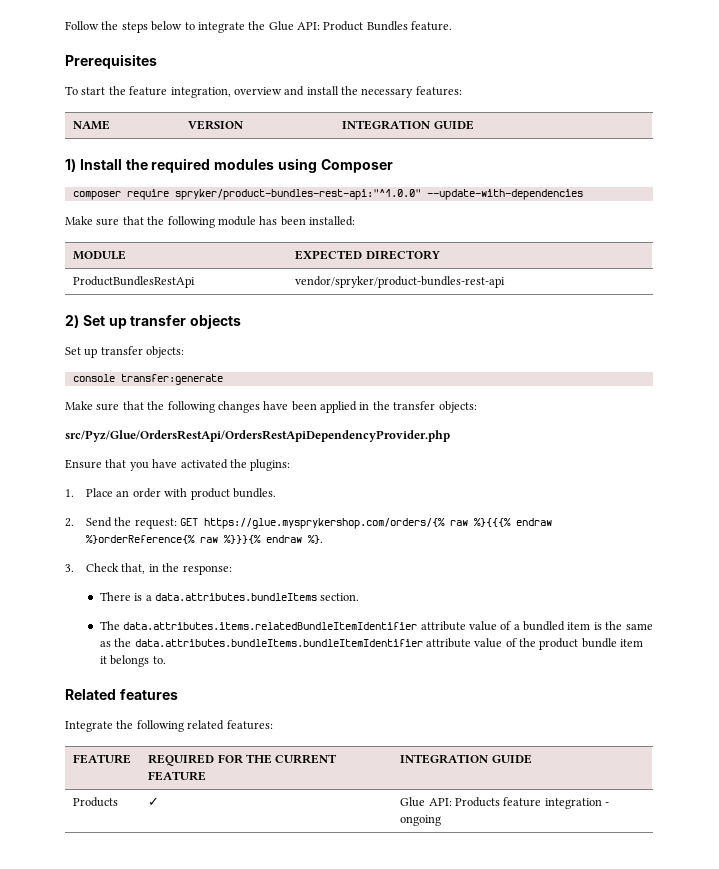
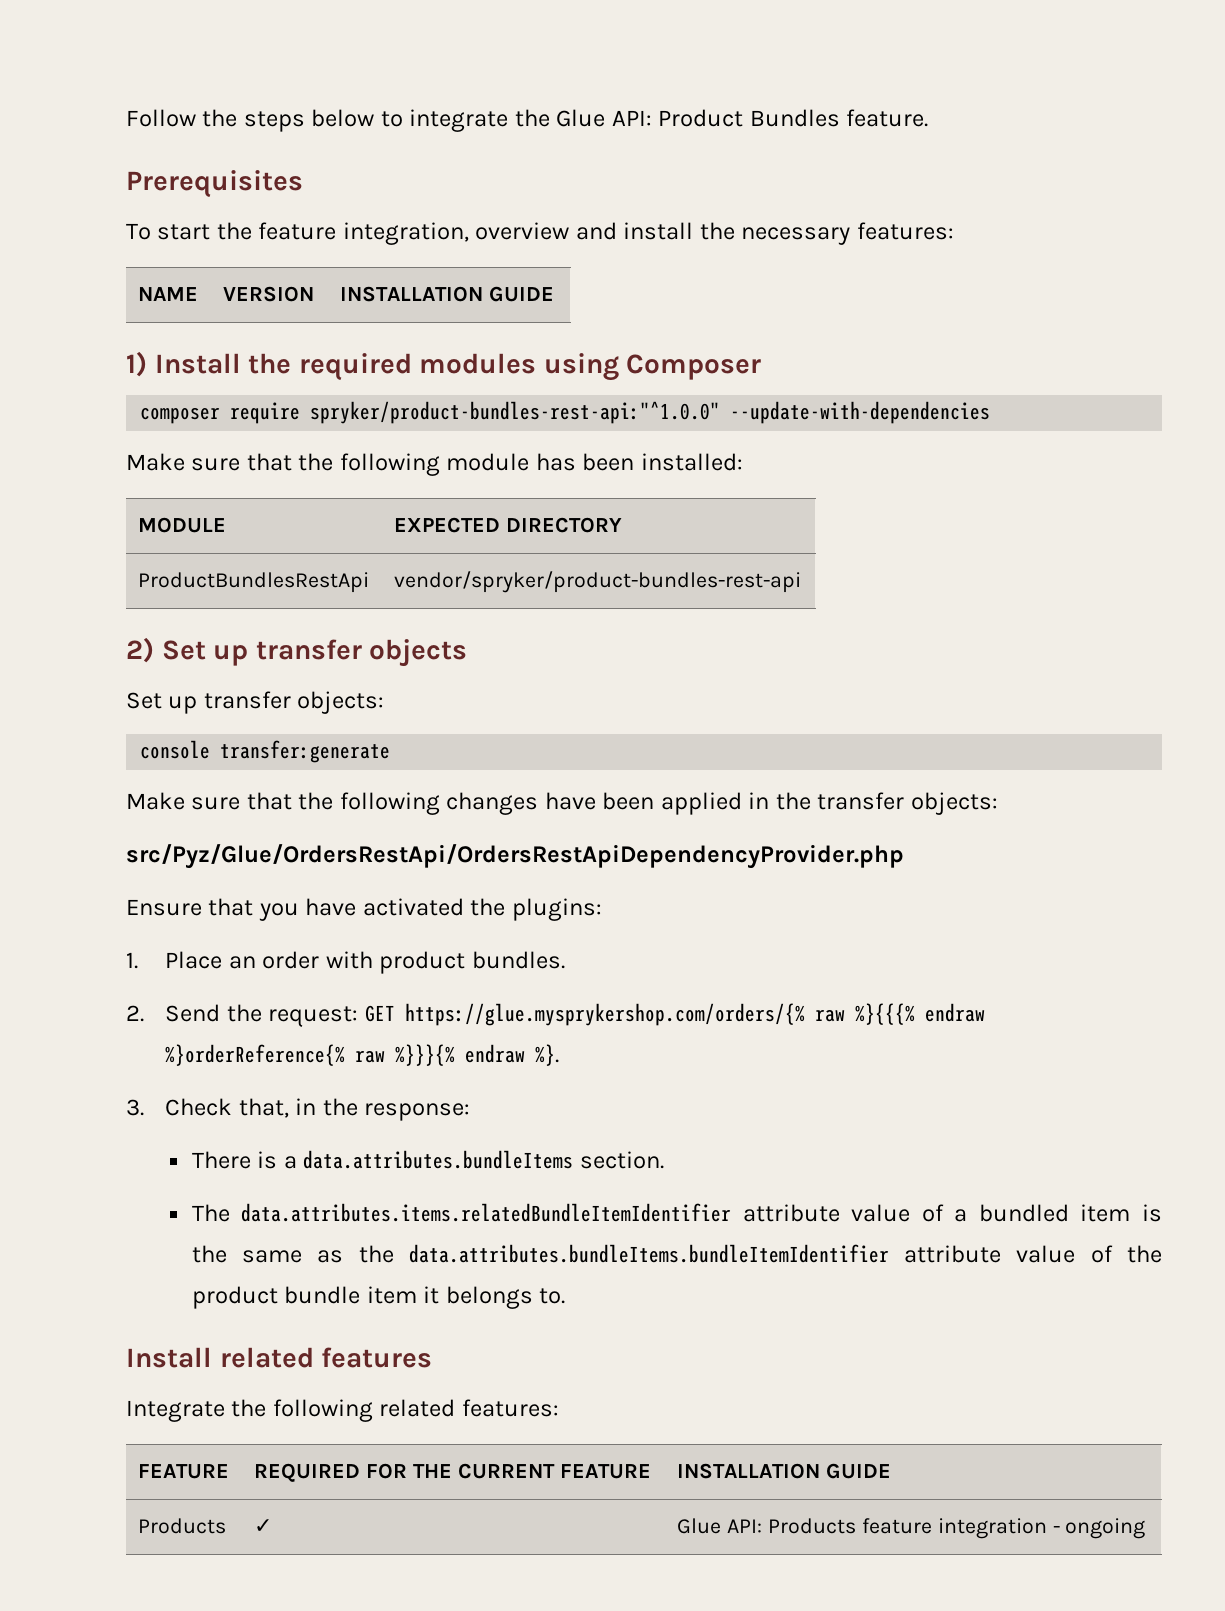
[342,120,431,130] INTEGRATION -> [340,286,484,302] INSTALLATION
[65,689,116,700] Related -> [126,1347,314,1368] Install related
[400,754,489,764] INTEGRATION -> [677,1463,821,1479] INSTALLATION

